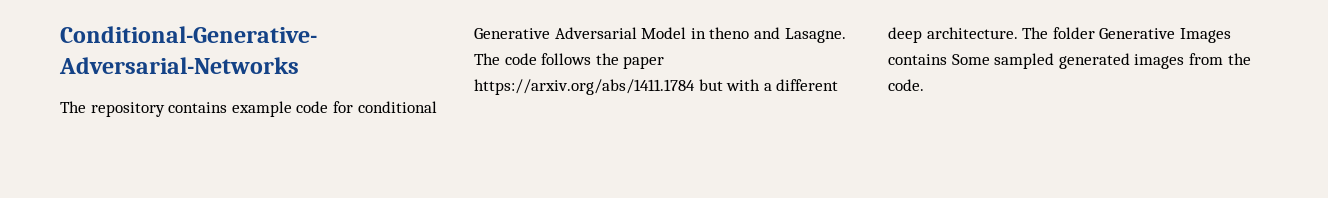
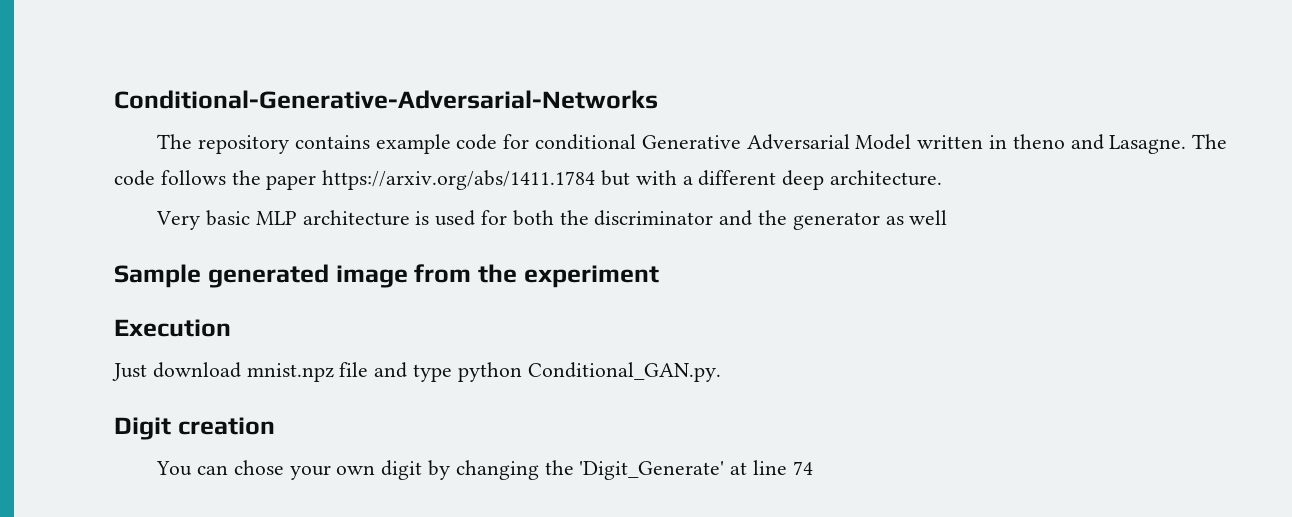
(687, 33) none -> [917,135,984,149] written
[1022,27,1231,43] [888,53,1251,69] [888,79,924,91] The folder Generative Images contains Some sampled generated images from the code. -> [156,210,948,230] [114,264,659,288] [114,319,231,337] [112,362,721,382] [114,417,275,440] [156,460,813,480] // Very basic MLP architecture is used for both the discriminator and the generator as well // Sample generated image from the experiment // Execution // Just download mnist.npz file and type python Conditional_GAN.py. // Digit creation // You can chose your own digit by changing the 'Digit_Generate' at line 74

